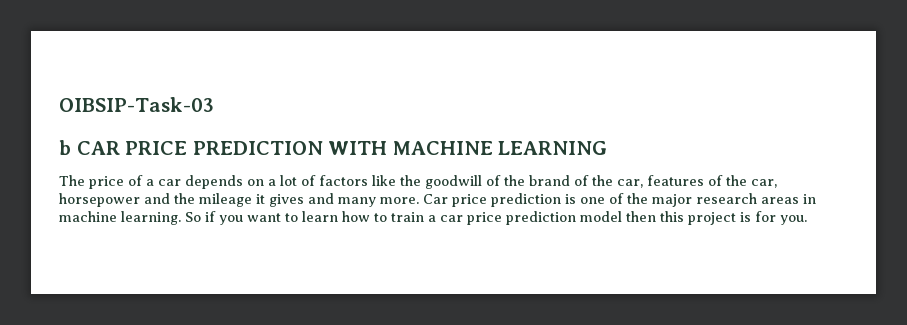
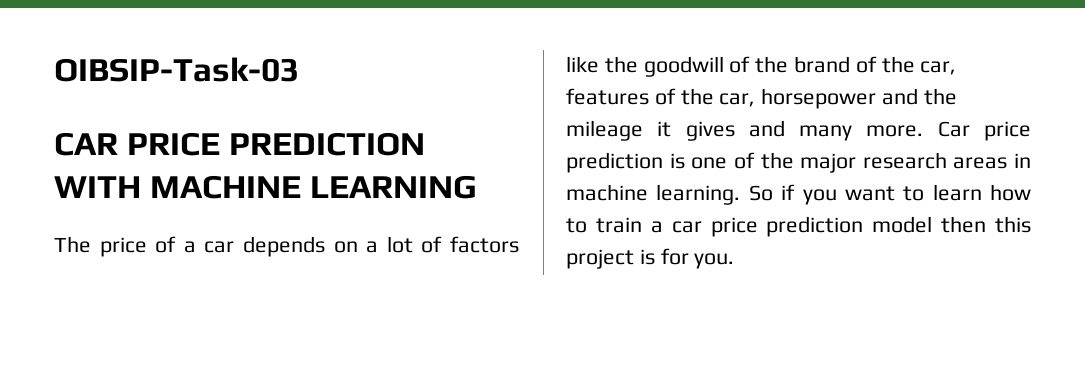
[59,140,71,155] b -> (299, 69) none

